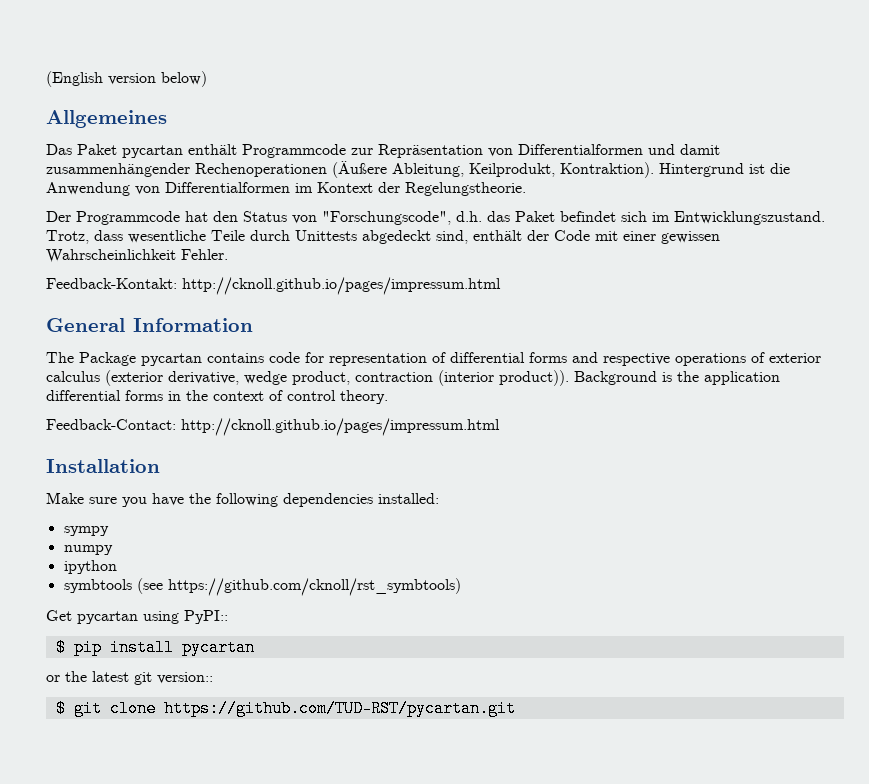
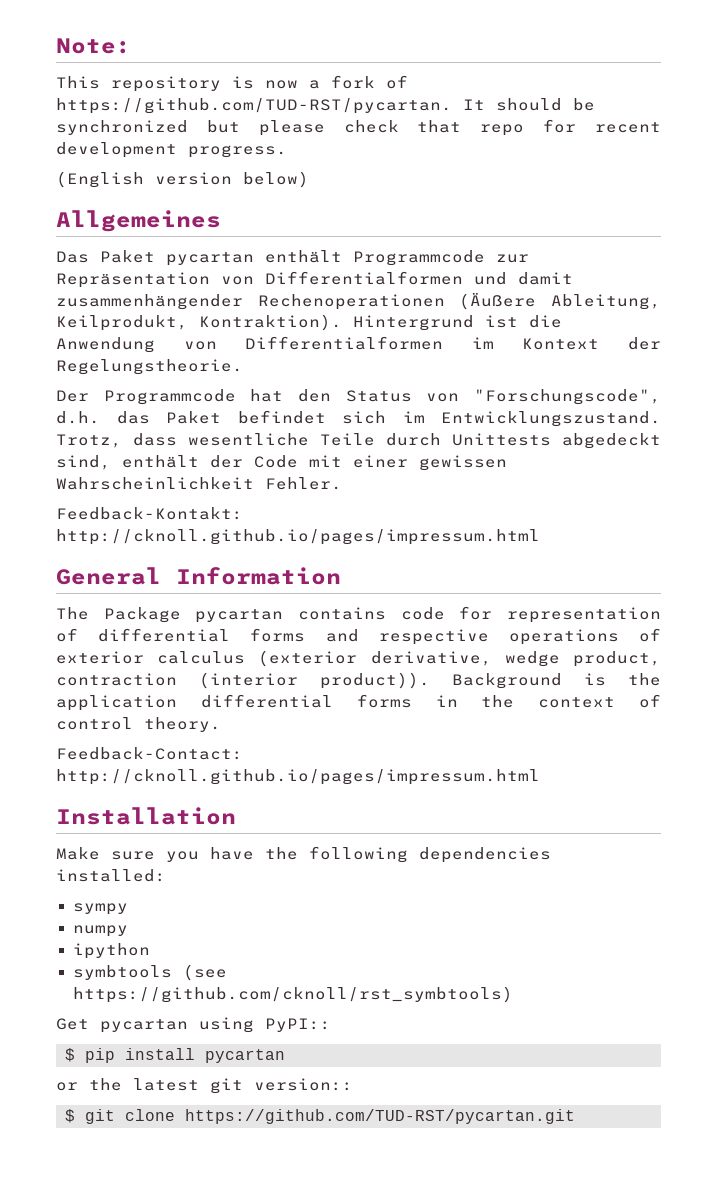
(46, 79) none -> [56,38,131,54] [56,75,408,92] [56,98,595,114] [56,119,661,136] [56,142,287,158] Note: // This repository is now a fork of https://github.com/TUD-RST/pycartan. It should be synchronized but please check that repo for recent development progress. //

